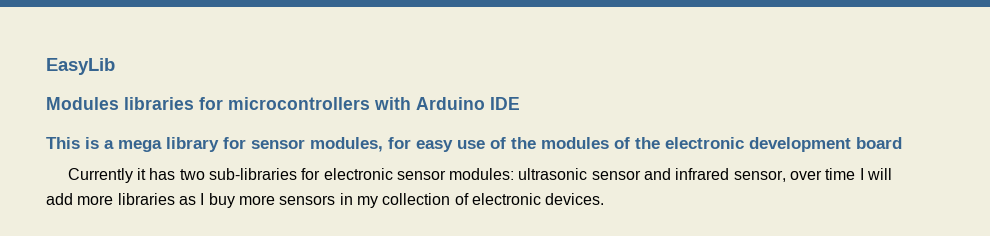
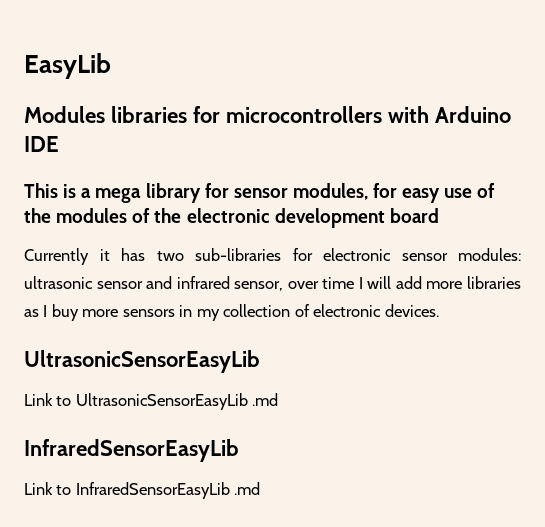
(605, 199) none -> [24,350,260,373] [24,393,279,410] [24,439,239,462] [24,482,261,499] // UltrasonicSensorEasyLib // Link to UltrasonicSensorEasyLib .md // InfraredSensorEasyLib // Link to InfraredSensorEasyLib .md

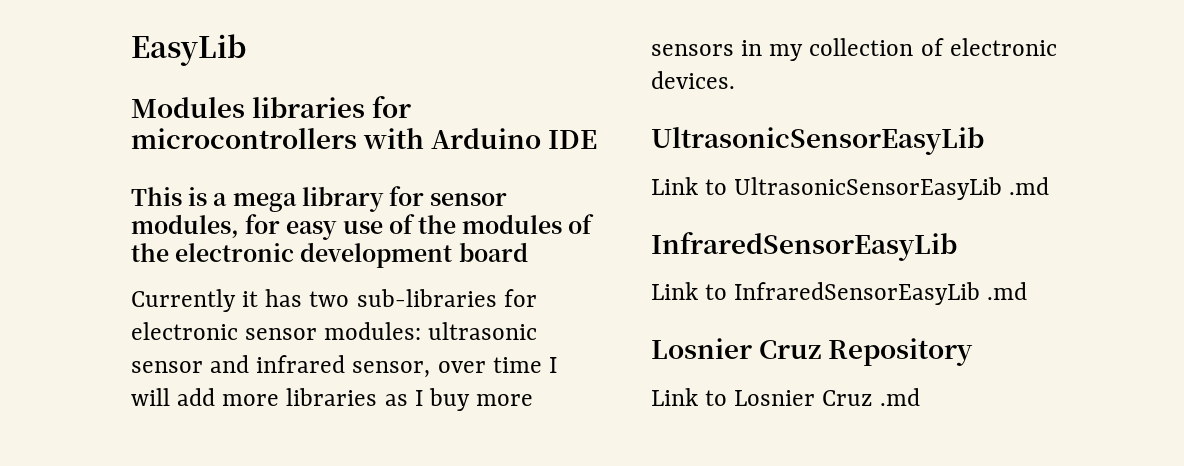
(261, 488) none -> [651,338,974,366] [651,388,920,406] // Losnier Cruz Repository // Link to Losnier Cruz .md

